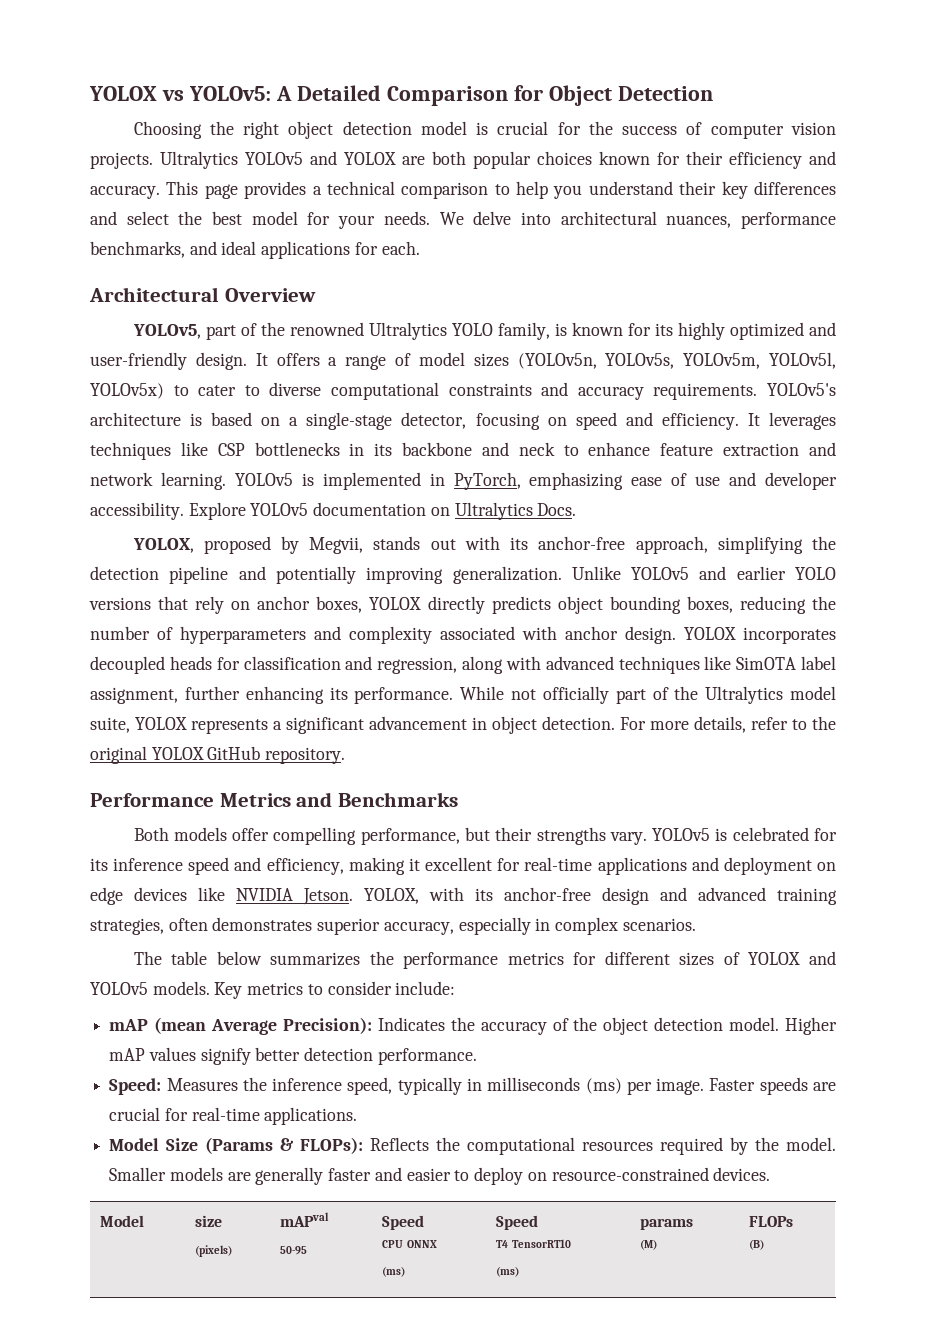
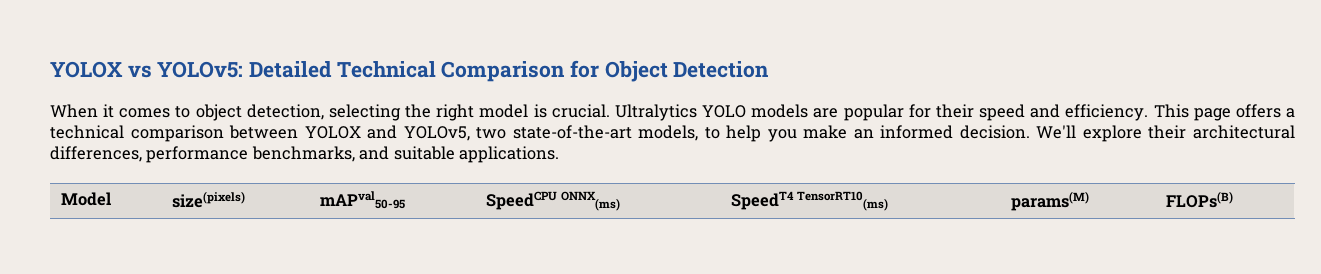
[275,85,381,101] A Detailed -> [249,61,436,78] Detailed Technical
[133,121,836,139] [90,151,836,169] [90,185,160,199] Choosing the right object detection model is crucial for the success of computer vision projects. Ultralytics YOLOv5 and YOLOX are both popular choices known for their efficiency and accuracy. -> [50,104,1149,121] When it comes to object detection, selecting the right model is crucial. Ultralytics YOLO models are popular for their speed and efficiency.
[244,181,307,199] provides -> [1235,104,1281,118] offers
[494,181,837,199] [90,211,836,229] [90,241,420,259] [89,287,316,302] [132,322,836,340] [90,352,836,370] [90,382,837,400] [90,412,837,430] [90,442,836,460] [90,472,837,490] [90,502,577,520] [132,536,836,554] [90,566,836,584] [89,596,837,614] [90,626,836,644] [90,656,837,674] [90,686,837,704] [90,716,836,734] [90,746,346,764] [90,792,458,807] [133,827,838,845] [90,857,836,875] [90,887,837,905] [90,917,696,935] [133,951,837,969] [90,981,456,999] [109,1017,837,1035] [109,1047,477,1065] [109,1077,837,1095] [109,1107,358,1125] [109,1137,836,1155] [109,1167,771,1185] [99,1215,144,1227] [194,1215,222,1227] [194,1245,232,1257] [279,1212,329,1227] [279,1246,307,1255] [381,1215,424,1230] [381,1240,438,1248] [381,1266,405,1277] [495,1215,538,1230] [495,1239,572,1248] [495,1266,519,1277] [639,1218,693,1230] [639,1239,657,1250] [748,1216,793,1227] [748,1239,764,1250] to help you understand their key differences and select the best model for your needs. We delve into architectural nuances, performance benchmarks, and ideal applications for each. // Architectural Overview // YOLOv5, part of the renowned Ultralytics YOLO family, is known for its highly optimized and user-friendly design. It offers a range of model sizes (YOLOv5n, YOLOv5s, YOLOv5m, YOLOv5l, YOLOv5x) to cater to diverse computational constraints and accuracy requirements. YOLOv5's architecture is based on a single-stage detector, focusing on speed and efficiency. It leverages techniques like CSP bottlenecks in its backbone and neck to enhance feature extraction and network learning. YOLOv5 is implemented in PyTorch, emphasizing ease of use and developer accessibility. Explore YOLOv5 documentation on Ultralytics Docs. // YOLOX, proposed by Megvii, stands out with its anchor-free approach, simplifying the detection pipeline and potentially improving generalization. Unlike YOLOv5 and earlier YOLO versions that rely on anchor boxes, YOLOX directly predicts object bounding boxes, reducing the number of hyperparameters and complexity associated with anchor design. YOLOX incorporates decoupled heads for classification and regression, along with advanced techniques like SimOTA label assignment, further enhancing its performance. While not officially part of the Ultralytics model suite, YOLOX represents a significant advancement in object detection. For more details, refer to the original YOLOX GitHub repository. // Performance Metrics and Benchmarks // Both models offer compelling performance, but their strengths vary. YOLOv5 is celebrated for its inference speed and efficiency, making it excellent for real-time applications and deployment on edge devices like NVIDIA Jetson. YOLOX, with its anchor-free design and advanced training strategies, often demonstrates superior accuracy, especially in complex scenarios. // The table below summarizes the performance metrics for different sizes of YOLOX and YOLOv5 models. Key metrics to consider include: // mAP (mean Average Precision): Indicates the accuracy of the object detection model. Higher mAP values signify better detection performance. // Speed: Measures the inference speed, typically in milliseconds (ms) per image. Faster speeds are crucial for real-time applications. // Model Size (Params & FLOPs): Reflects the computational resources required by the model. Smaller models are generally faster and easier to deploy on resource-constrained devices. // Model | size // (pixels) | mAPval // 50-95 | Speed // CPU ONNX // (ms) | Speed // T4 TensorRT10 // (ms) | params // (M) | FLOPs // (B) -> [229,125,1295,142] [50,146,560,163] [60,192,111,206] [171,191,245,208] [319,191,405,209] [485,191,621,211] [730,191,889,211] [1010,191,1089,211] [1165,191,1233,208] between YOLOX and YOLOv5, two state-of-the-art models, to help you make an informed decision. We'll explore their architectural differences, performance benchmarks, and suitable applications. // Model | size(pixels) | mAPval50-95 | SpeedCPU ONNX(ms) | SpeedT4 TensorRT10(ms) | params(M) | FLOPs(B)

